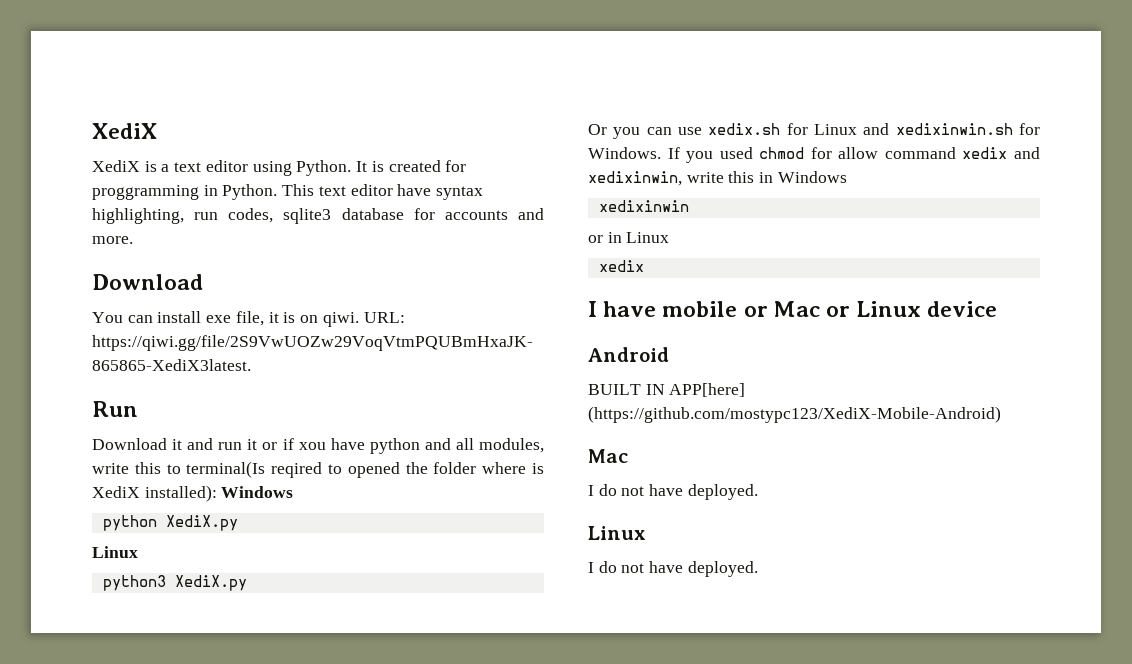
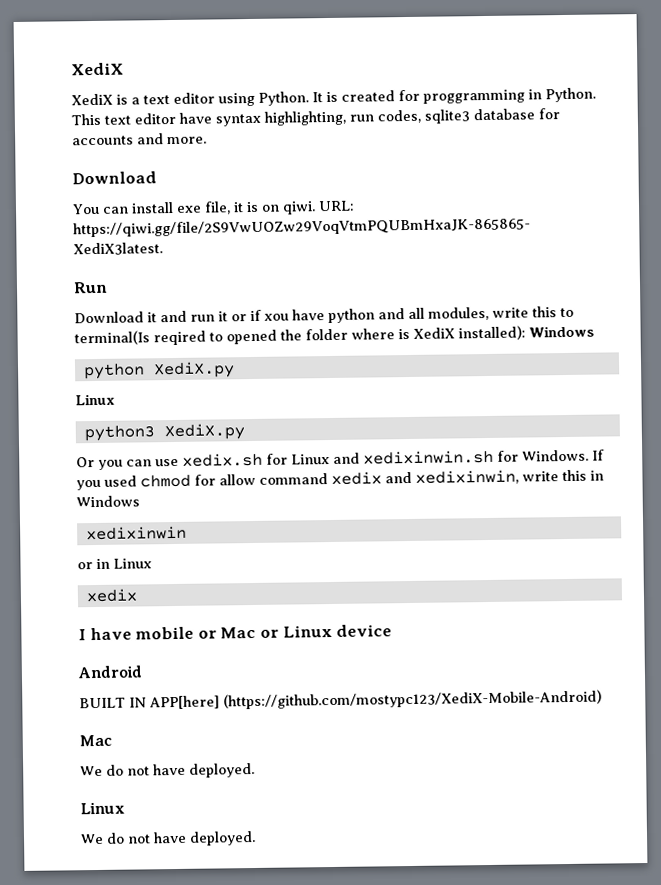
[588,485,594,496] I -> [80,765,103,777] We
[588,562,594,573] I -> [80,833,104,845] We

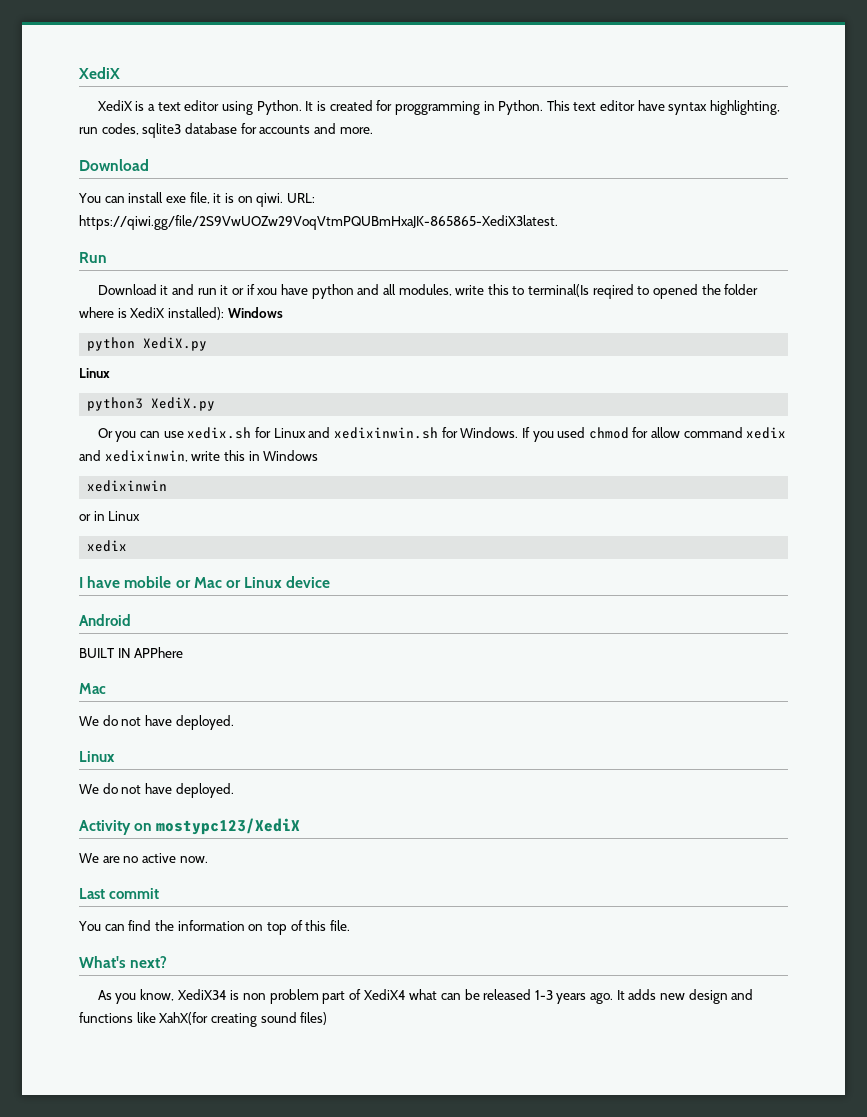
[148,689,602,710] APP[here] (https://github.com/mostypc123/XediX-Mobile-Android) -> [134,647,184,658] APPhere
(256, 838) none -> [79,818,301,835] [79,853,208,863] [79,888,160,899] [78,920,350,935] [79,956,168,968] [97,989,754,1004] [79,1012,328,1027] // Activity on mostypc123/XediX // We are no active now. // Last commit // You can find the information on top of this file. // What's next? // As you know, XediX34 is non problem part of XediX4 what can be released 1-3 years ago. It adds new design and functions like XahX(for creating sound files)

